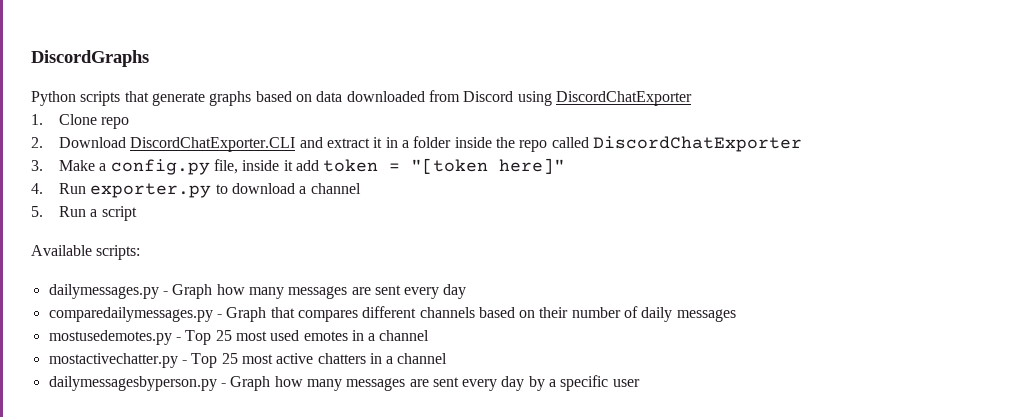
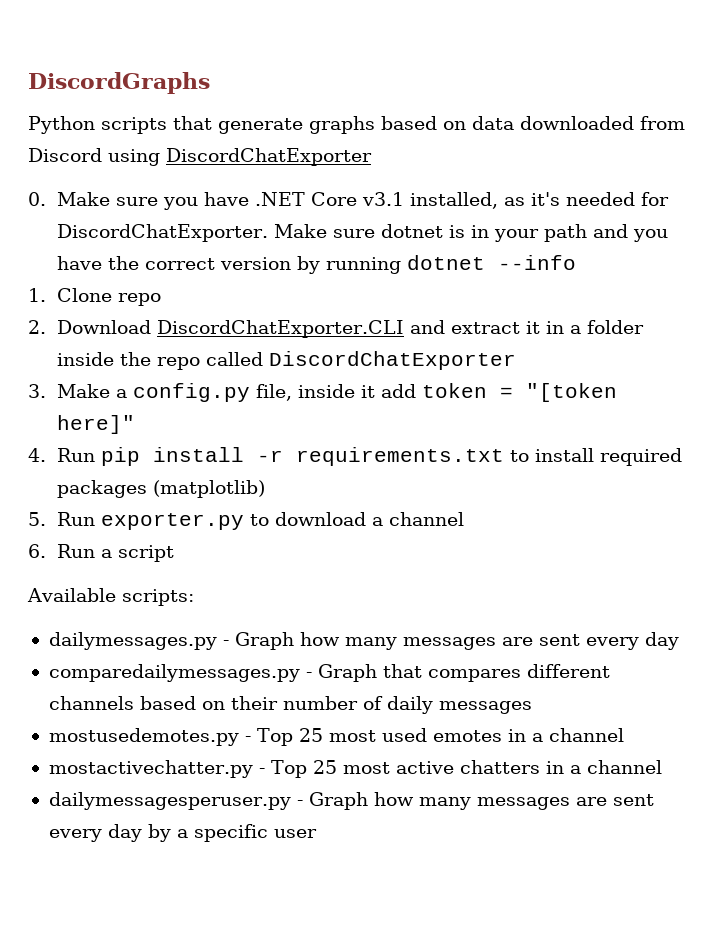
(692, 98) none -> [28,192,670,210] [57,224,668,242] [57,255,577,274] // 0. Make sure you have .NET Core v3.1 installed, as it's needed for DiscordChatExporter. Make sure dotnet is in your path and you have the correct version by running dotnet --info
(86, 188) none -> [101,447,683,466] [57,480,266,498] [28,512,96,526] pip install -r requirements.txt to install required packages (matplotlib) // 5. Run
[31,206,43,217] 5. -> [28,544,46,558] 6.
[48,376,217,391] dailymessagesbyperson.py -> [48,792,291,810] dailymessagesperuser.py

